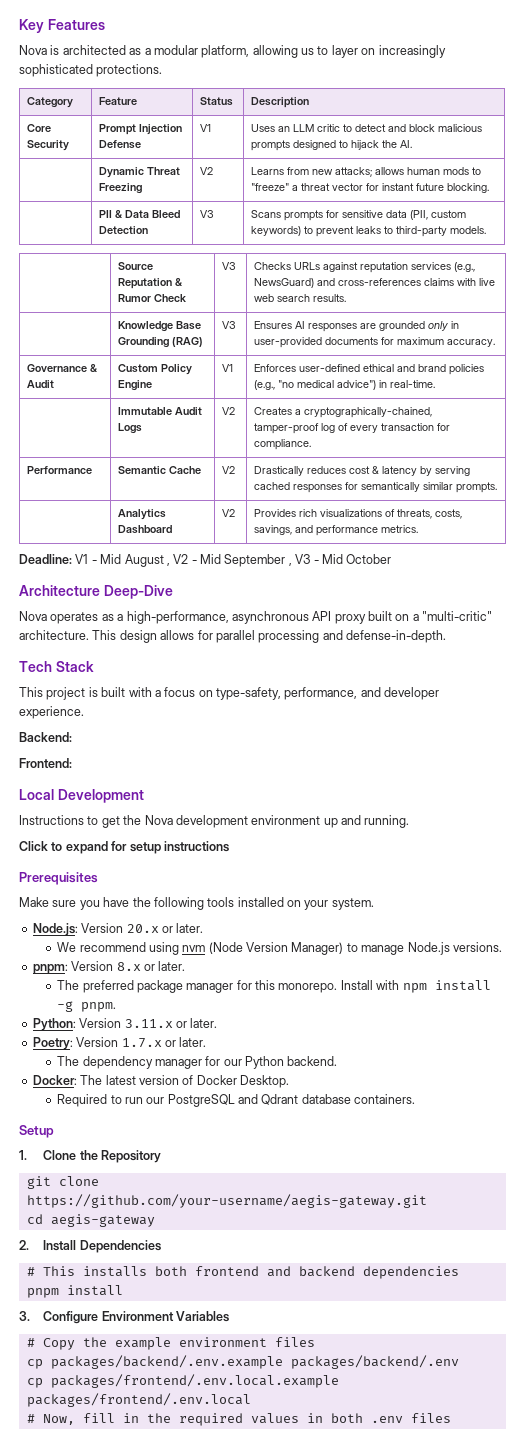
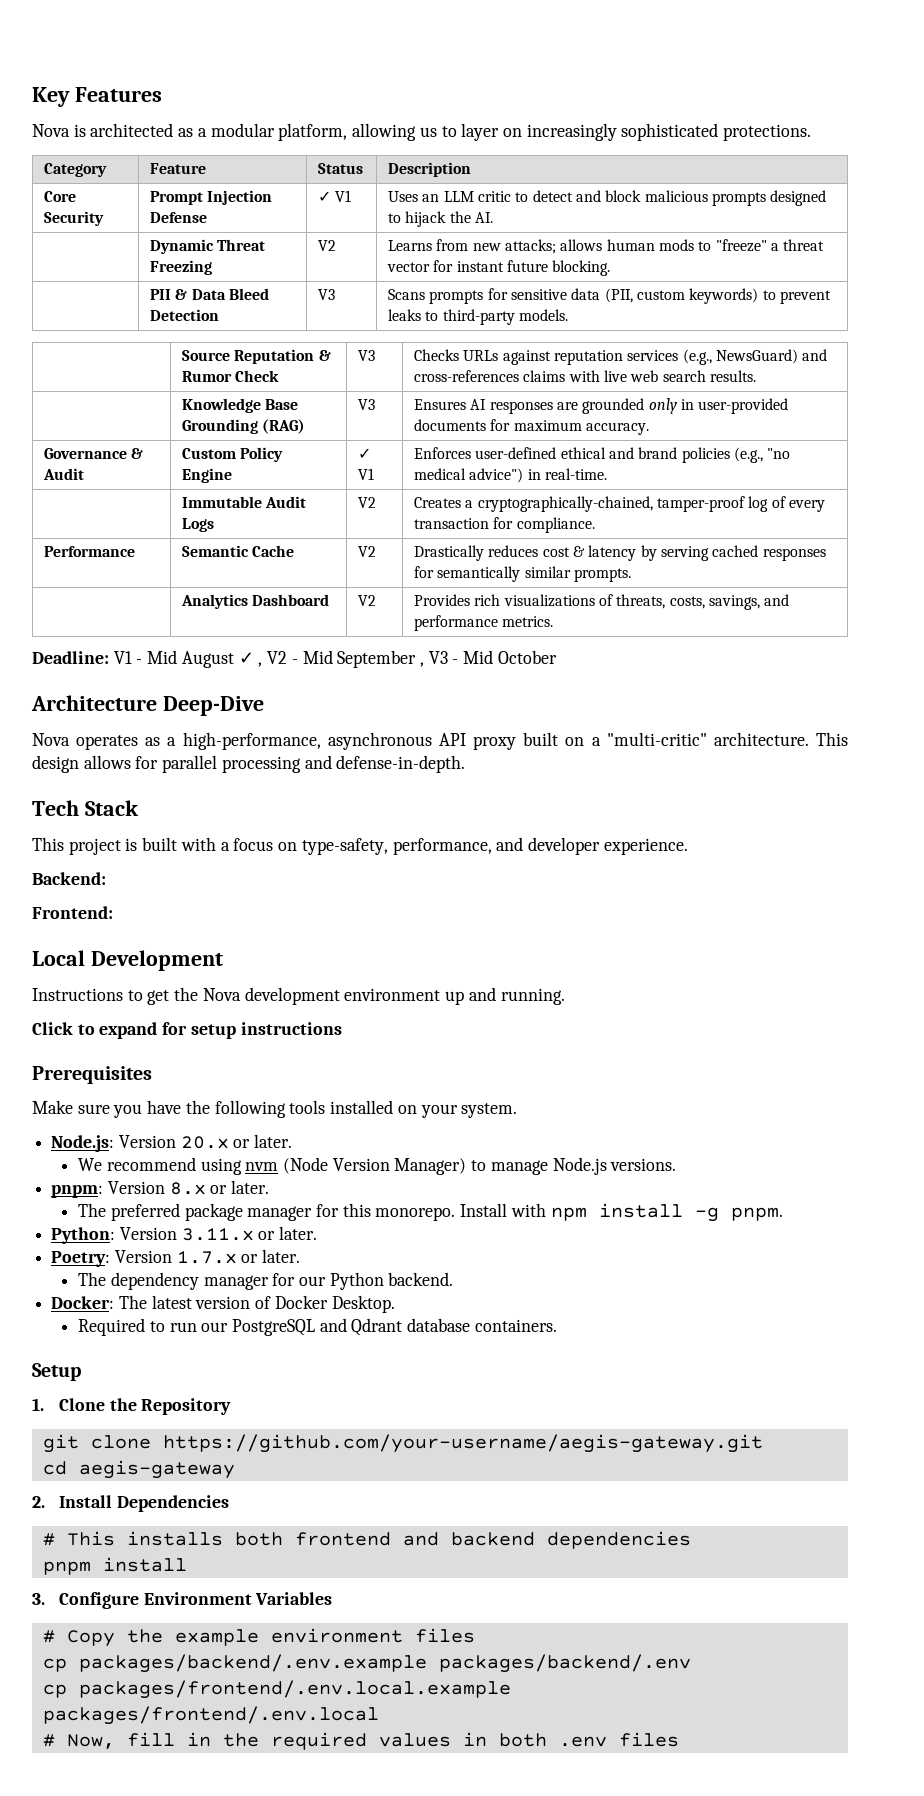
(142, 144) none -> [318,191,332,202] ✓
(153, 385) none -> [358,448,372,459] ✓
(164, 560) none -> [238,652,254,664] ✓

